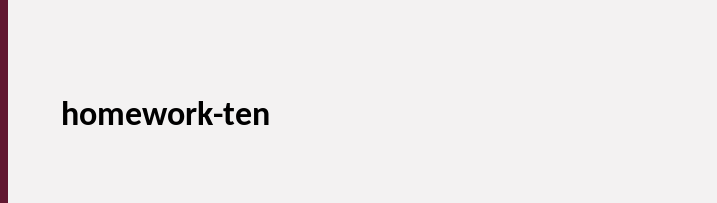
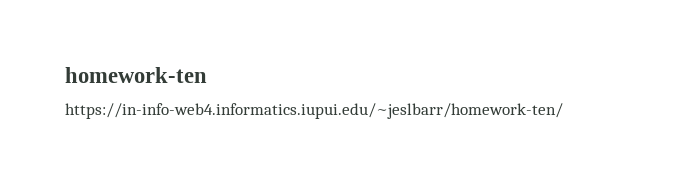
(270, 113) none -> [65,103,563,119] // https://in-info-web4.informatics.iupui.edu/~jeslbarr/homework-ten/

